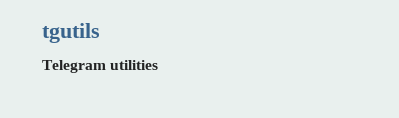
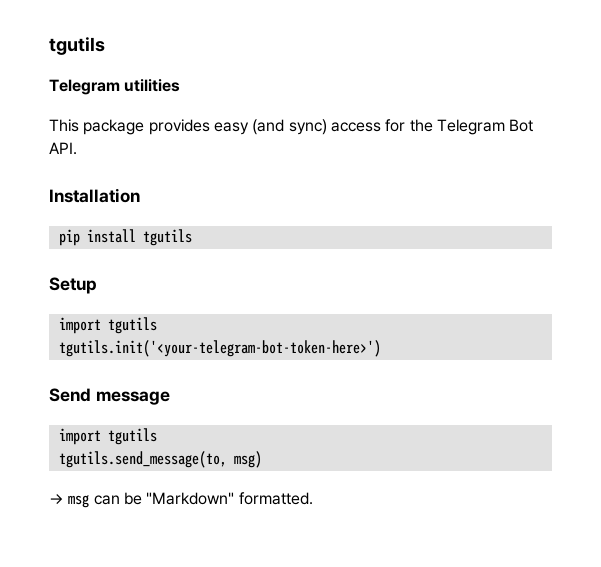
(159, 65) none -> [49,119,534,135] [49,142,77,155] [49,188,140,203] [58,229,192,246] [49,277,97,294] [58,317,157,334] [58,340,381,357] [49,388,170,405] [58,428,157,445] [58,451,262,468] [49,492,313,508] // This package provides easy (and sync) access for the Telegram Bot API. // Installation // pip install tgutils // Setup // import tgutils // tgutils.init('<your-telegram-bot-token-here>') // Send message // import tgutils // tgutils.send_message(to, msg) // → msg can be "Markdown" formatted.

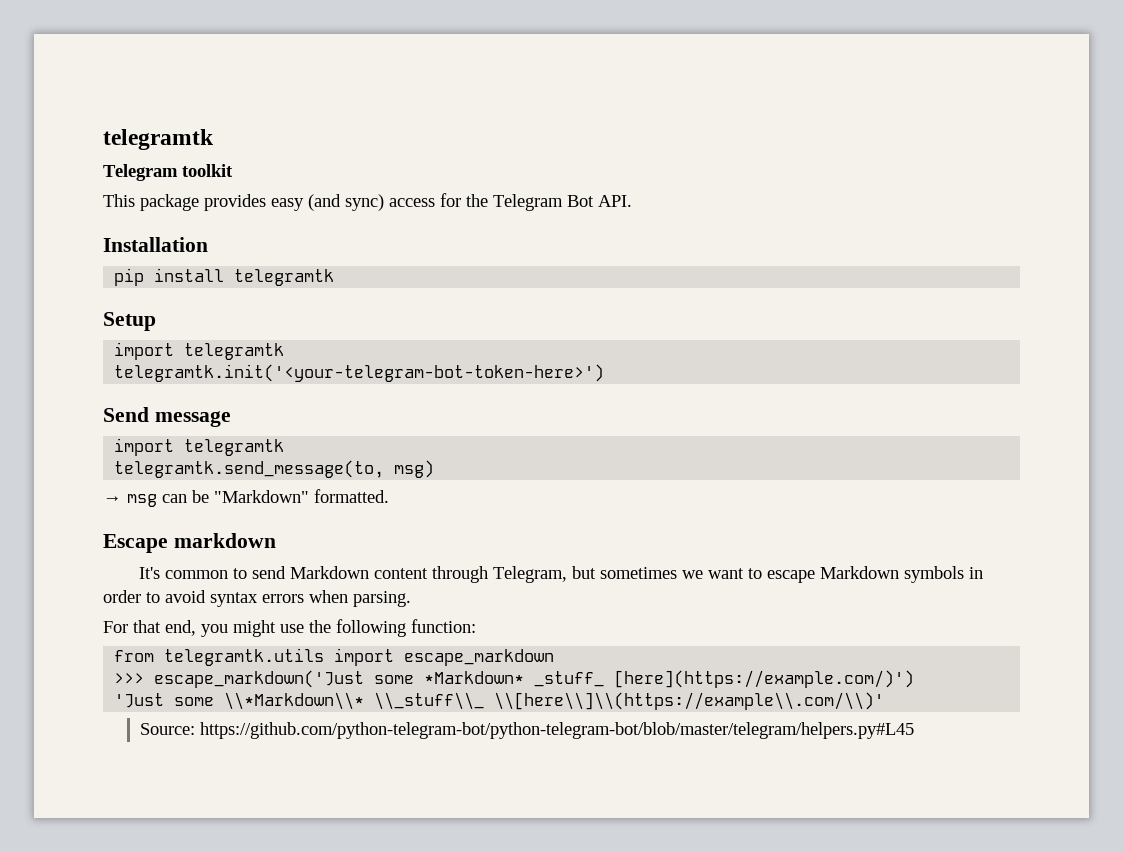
[49,37,105,55] [49,79,181,95] tgutils // Telegram utilities -> [103,129,214,150] [103,164,233,181] telegramtk // Telegram toolkit
[142,229,192,246] tgutils -> [234,269,335,286] telegramtk
[107,317,157,334] [58,340,381,357] tgutils // tgutils.init('<your-telegram-bot-token-here>') -> [184,343,285,360] [114,364,605,382] telegramtk // telegramtk.init('<your-telegram-bot-token-here>')
[107,428,157,445] [58,451,227,468] tgutils // tgutils.send_message(to, -> [184,439,285,456] [114,460,385,478] telegramtk // telegramtk.send_message(to,
(313, 498) none -> [103,533,276,553] [139,566,984,583] [103,590,411,607] [103,619,476,637] [114,648,555,666] [114,670,915,688] [114,692,885,710] [139,722,914,739] // Escape markdown // It's common to send Markdown content through Telegram, but sometimes we want to escape Markdown symbols in order to avoid syntax errors when parsing. // For that end, you might use the following function: // from telegramtk.utils import escape_markdown // >>> escape_markdown('Just some *Markdown* _stuff_ [here](https://example.com/)') // 'Just some \\*Markdown\\* \\_stuff\\_ \\[here\\]\\(https://example\\.com/\\)' // Source: https://github.com/python-telegram-bot/python-telegram-bot/blob/master/telegram/helpers.py#L45

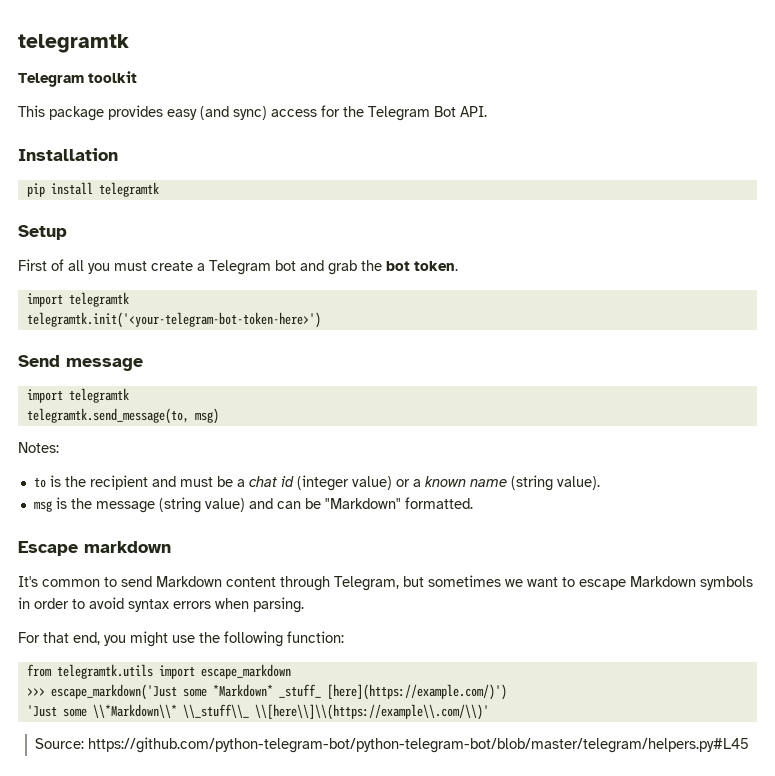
(156, 321) none -> [18,259,458,275] // First of all you must create a Telegram bot and grab the bot token.
[103,494,157,507] → msg -> [18,442,59,453] [33,475,600,491] [33,497,273,513] Notes: // to is the recipient and must be a chat id (integer value) or a known name (string value). // msg is the message (string value) and

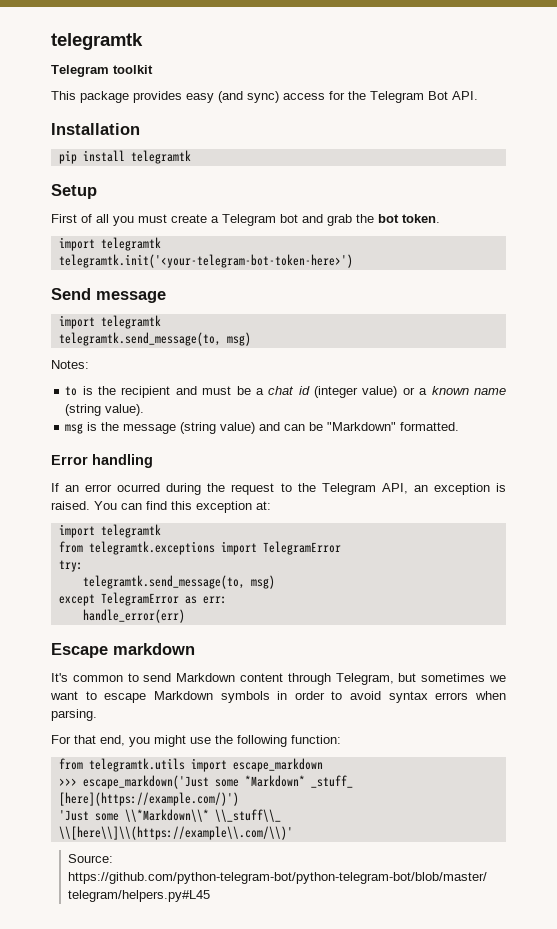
(473, 503) none -> [51,454,153,468] [51,483,507,495] [51,501,271,513] [58,524,161,538] [58,541,341,555] [58,560,83,572] [82,575,275,589] [58,592,227,606] [82,609,185,623] // Error handling // If an error ocurred during the request to the Telegram API, an exception is raised. You can find this exception at: // import telegramtk // from telegramtk.exceptions import TelegramError // try: // telegramtk.send_message(to, msg) // except TelegramError as err: // handle_error(err)

